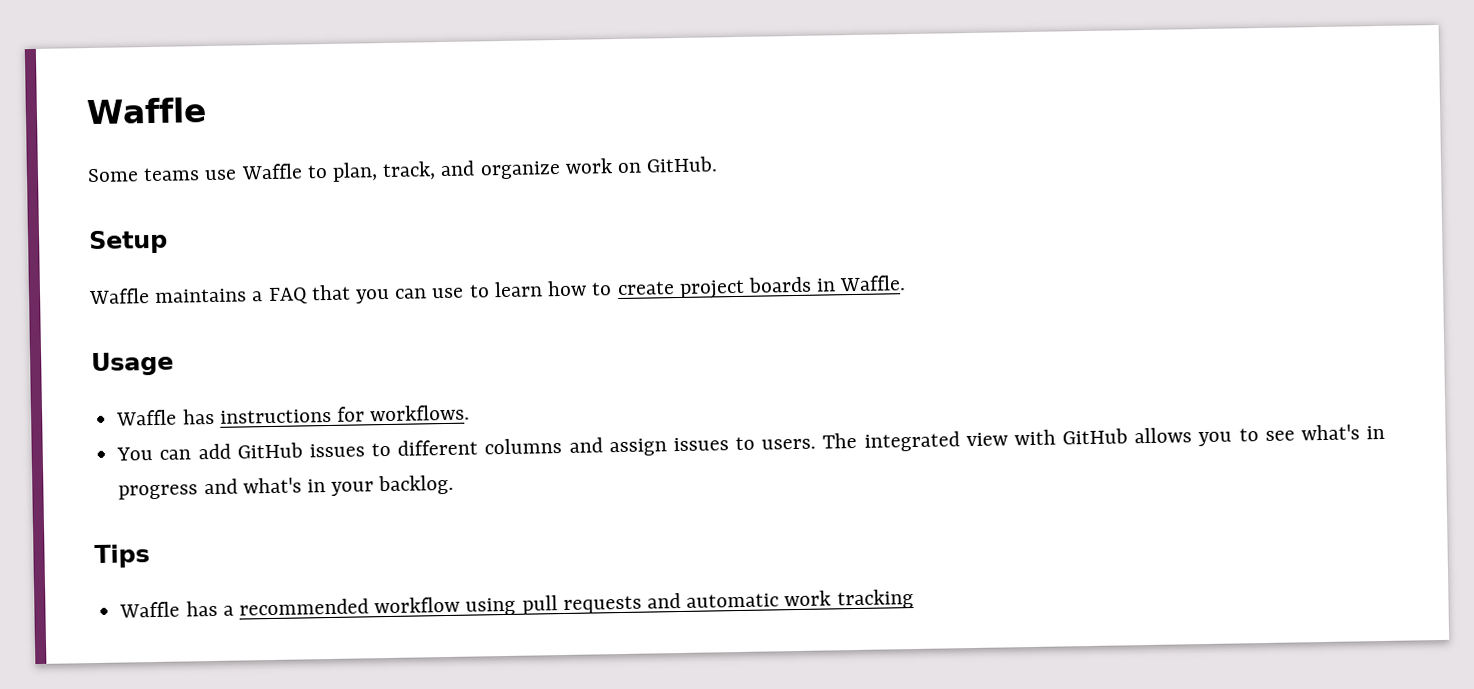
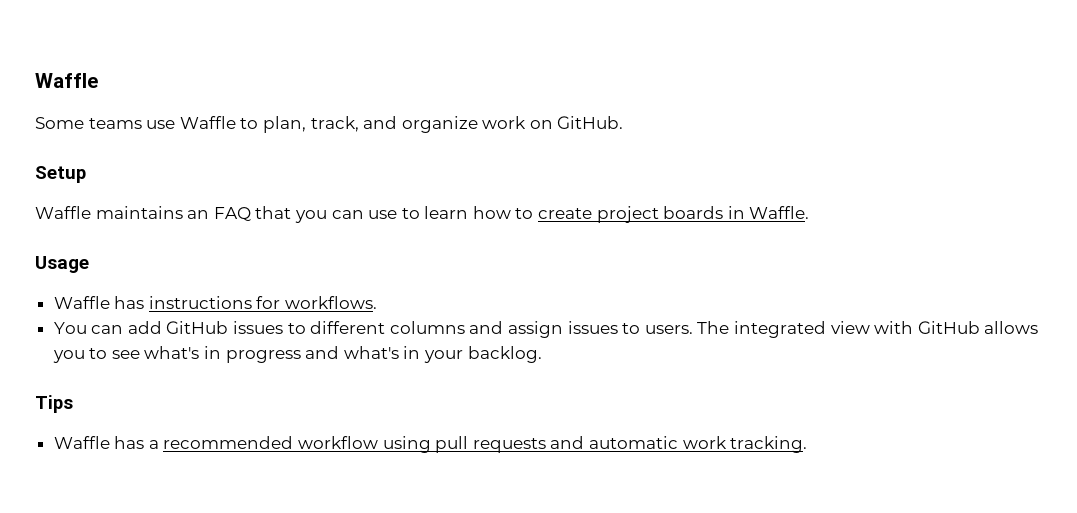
[252,291,264,302] a -> [187,210,210,219] an
[836,589,914,610] tracking -> [730,436,808,453] tracking.

